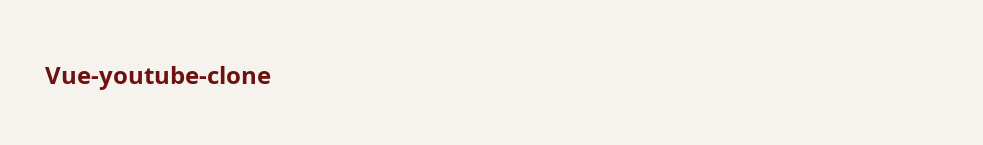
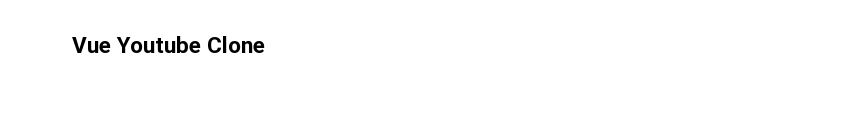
[45,66,271,90] Vue-youtube-clone -> [72,36,266,53] Vue Youtube Clone

